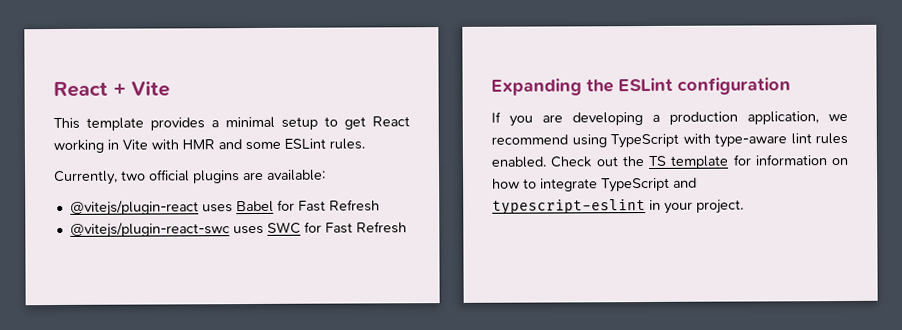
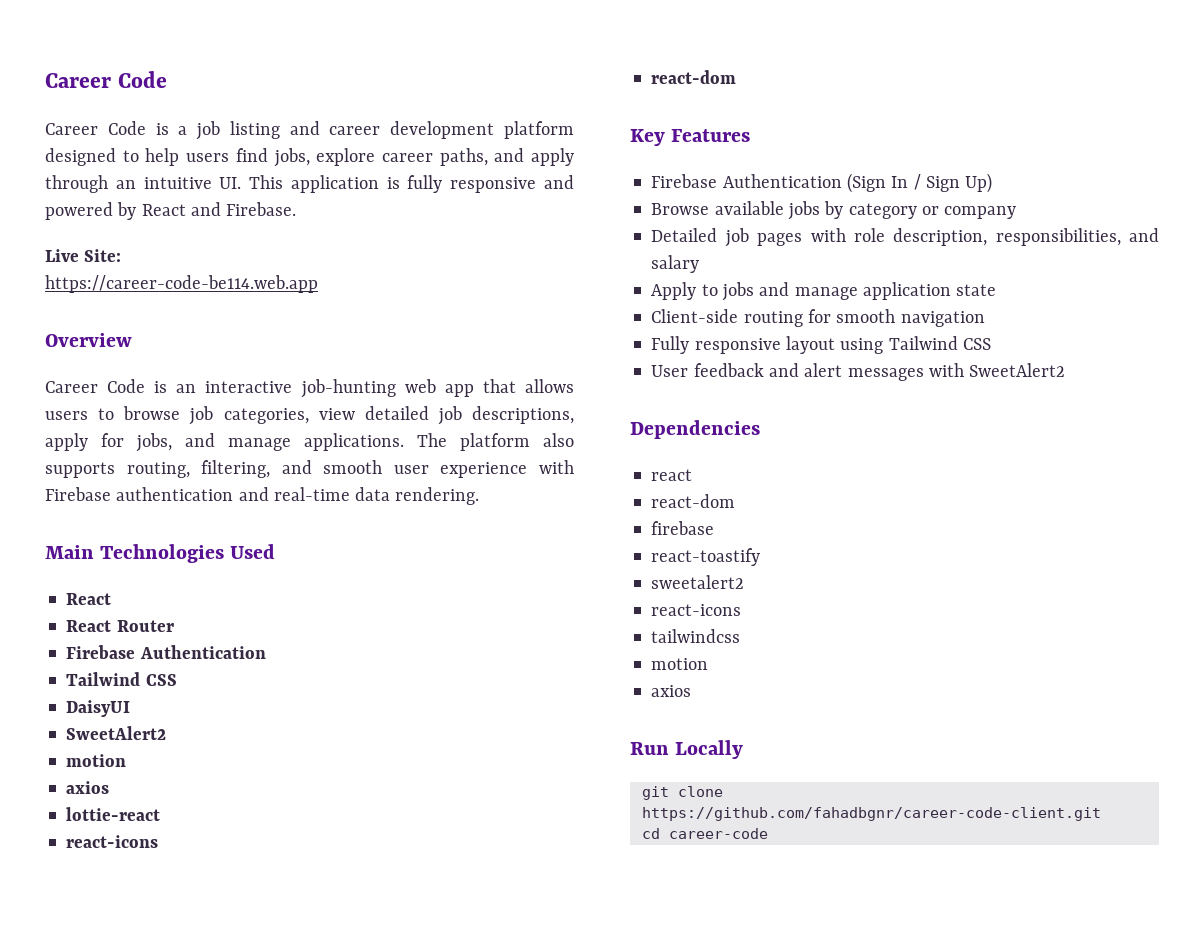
[53,80,170,98] [53,116,410,131] [53,138,365,154] [54,169,326,186] [69,199,380,216] [69,221,407,238] [491,77,791,96] [491,111,848,127] [491,132,848,149] [491,154,849,169] [492,177,697,193] [492,199,744,215] React + Vite // This template provides a minimal setup to get React working in Vite with HMR and some ESLint rules. // Currently, two official plugins are available: // @vitejs/plugin-react uses Babel for Fast Refresh // @vitejs/plugin-react-swc uses SWC for Fast Refresh // Expanding the ESLint configuration // If you are developing a production application, we recommend using TypeScript with type-aware lint rules enabled. Check out the TS template for information on how to integrate TypeScript and typescript-eslint in your project. -> [45,71,167,88] [45,121,574,140] [45,148,574,167] [45,175,574,193] [45,202,297,220] [45,249,122,262] [45,275,318,293] [45,333,132,347] [45,379,574,398] [45,406,574,425] [45,433,574,452] [45,460,574,478] [45,487,480,505] [45,544,276,563] [66,593,112,605] [66,620,174,632] [66,645,266,659] [66,672,177,686] [66,700,131,717] [66,726,167,740] [66,754,127,767] [66,781,110,794] [66,807,161,821] [66,835,159,848] [651,70,737,84] [630,129,751,146] [651,173,993,193] [651,201,1017,220] [651,228,1159,247] [651,255,700,273] [651,282,997,301] [651,309,985,327] [651,336,991,354] [651,363,1066,381] [630,420,760,439] [651,469,693,481] [651,494,736,508] [651,521,715,535] [651,548,761,566] [651,575,745,589] [651,604,742,616] [651,629,741,643] [651,658,709,670] [651,685,692,697] [630,740,744,759] [641,786,723,800] [641,807,1101,821] [641,828,768,839] Career Code // Career Code is a job listing and career development platform designed to help users find jobs, explore career paths, and apply through an intuitive UI. This application is fully responsive and powered by React and Firebase. // Live Site: // https://career-code-be114.web.app // Overview // Career Code is an interactive job-hunting web app that allows users to browse job categories, view detailed job descriptions, apply for jobs, and manage applications. The platform also supports routing, filtering, and smooth user experience with Firebase authentication and real-time data rendering. // Main Technologies Used // React // React Router // Firebase Authentication // Tailwind CSS // DaisyUI // SweetAlert2 // motion // axios // lottie-react // react-icons // react-dom // Key Features // Firebase Authentication (Sign In / Sign Up) // Browse available jobs by category or company // Detailed job pages with role description, responsibilities, and salary // Apply to jobs and manage application state // Client-side routing for smooth navigation // Fully responsive layout using Tailwind CSS // User feedback and alert messages with SweetAlert2 // Dependencies // react // react-dom // firebase // react-toastify // sweetalert2 // react-icons // tailwindcss // motion // axios // Run Locally // git clone https://github.com/fahadbgnr/career-code-client.git // cd career-code

